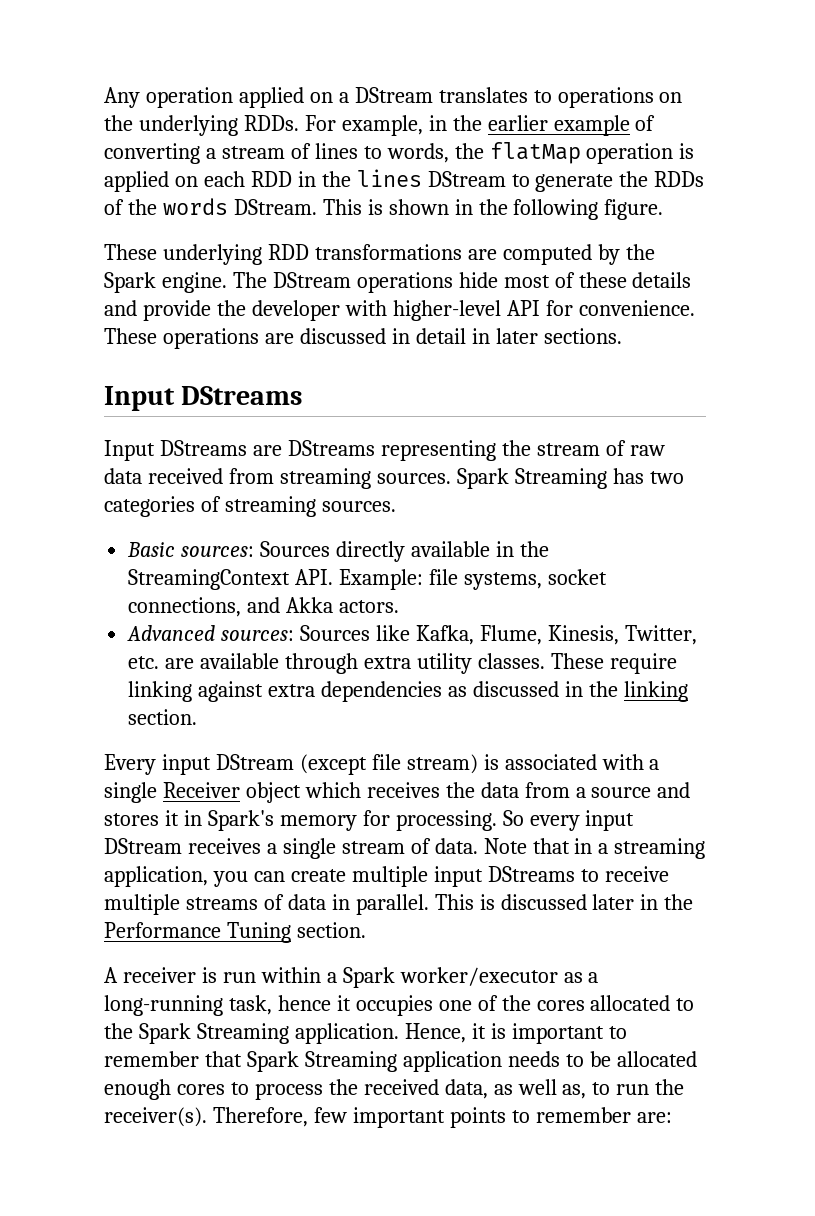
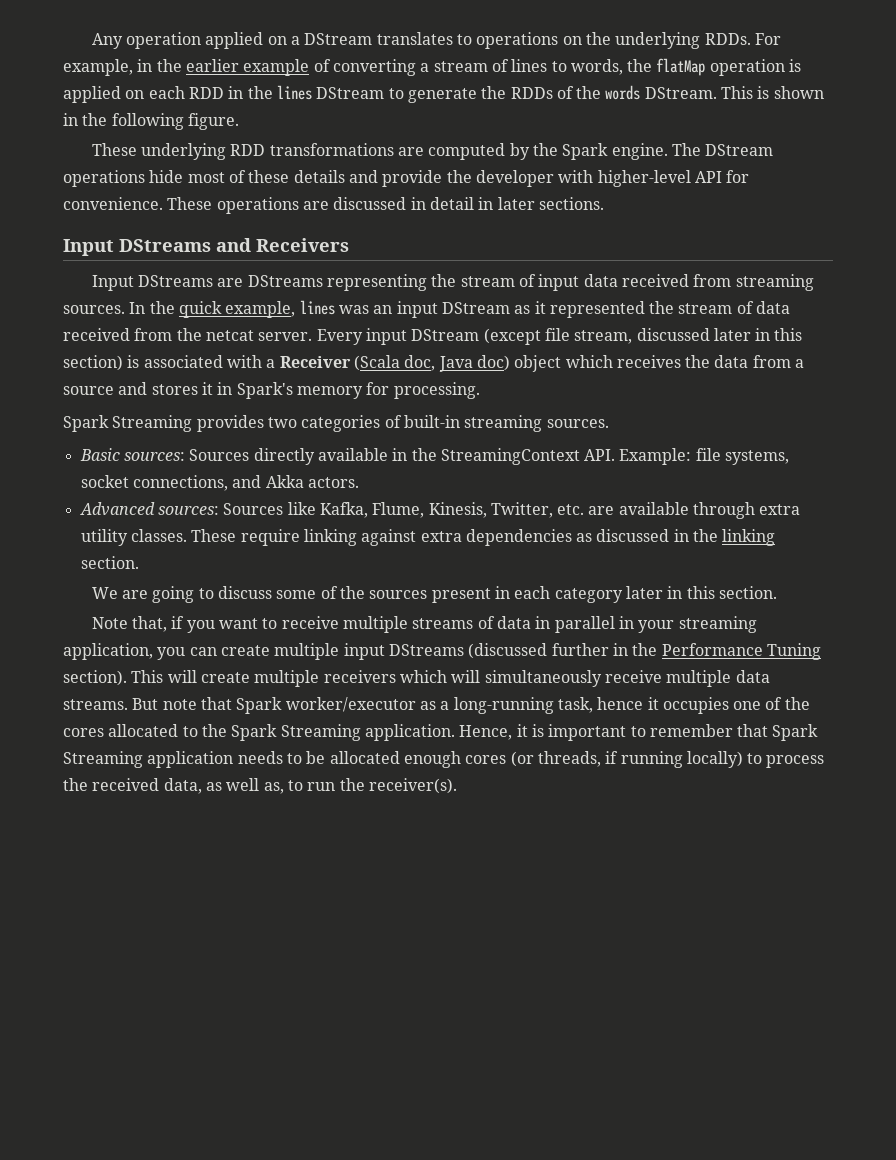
(303, 395) none -> [216,238,349,252] and Receivers
[629,445,665,456] raw -> [538,274,580,291] input
[456,468,644,489] Spark Streaming has -> [129,300,791,318] [63,328,803,345] [63,355,805,372] [63,382,480,399] [63,415,264,432] In the quick example, lines was an input DStream as it represented the stream of data received from the netcat server. Every input DStream (except file stream, discussed later in this section) is associated with a Receiver (Scala doc, Java doc) object which receives the data from a source and stores it in Spark's memory for processing. // Spark Streaming provides
(221, 504) none -> [403,415,460,428] built-in
[104,754,660,775] [104,782,691,803] [104,810,635,831] [104,838,609,859] Every input DStream (except file stream) is associated with a single Receiver object which receives the data from a source and stores it in Spark's memory for processing. So every input DStream receives a single stream of data. Note that in a -> [91,586,777,603] [91,616,675,633] We are going to discuss some of the sources present in each category later in this section. // Note that, if you want to receive multiple streams of data in parallel in your
[580,866,669,882] [104,894,694,915] [104,922,366,943] [104,967,337,983] to receive multiple streams of data in parallel. This is discussed later in the Performance Tuning section. // A receiver is run within a -> [468,643,821,660] [63,670,770,687] [63,697,232,710] (discussed further in the Performance Tuning section). This will create multiple receivers which will simultaneously receive multiple data streams. But note that
(225, 1089) none -> [510,751,743,768] (or threads, if running locally)
[212,1107,672,1128] Therefore, few important points to remember are: -> (457, 786) none

